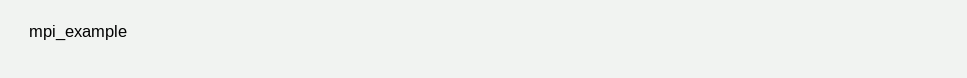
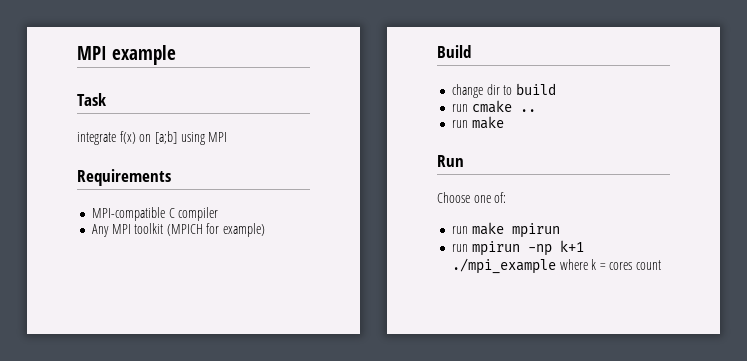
[29,25,127,41] mpi_example -> [77,45,177,65] [77,93,106,106] [77,131,228,145] [77,169,171,186] [91,207,219,221] [91,223,266,237] [437,45,471,58] [451,83,556,98] [451,100,536,113] [451,116,504,129] [437,155,464,167] [437,192,507,203] [451,222,560,238] [451,240,584,256] [451,258,662,274] MPI example // Task // integrate f(x) on [a;b] using MPI // Requirements // MPI-сompatible C compiler // Any MPI toolkit (MPICH for example) // Build // change dir to build // run cmake .. // run make // Run // Choose one of: // run make mpirun // run mpirun -np k+1 ./mpi_example where k = cores count

